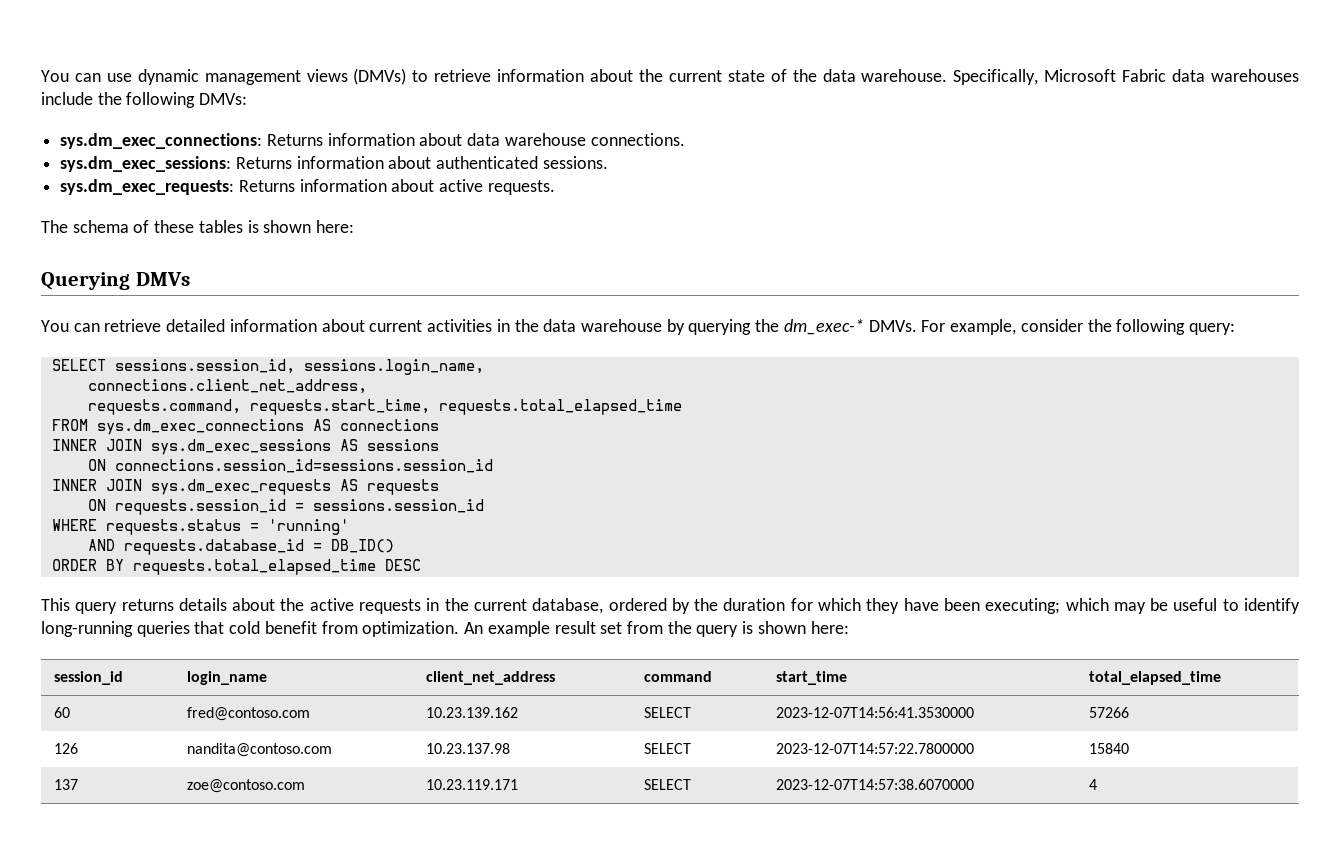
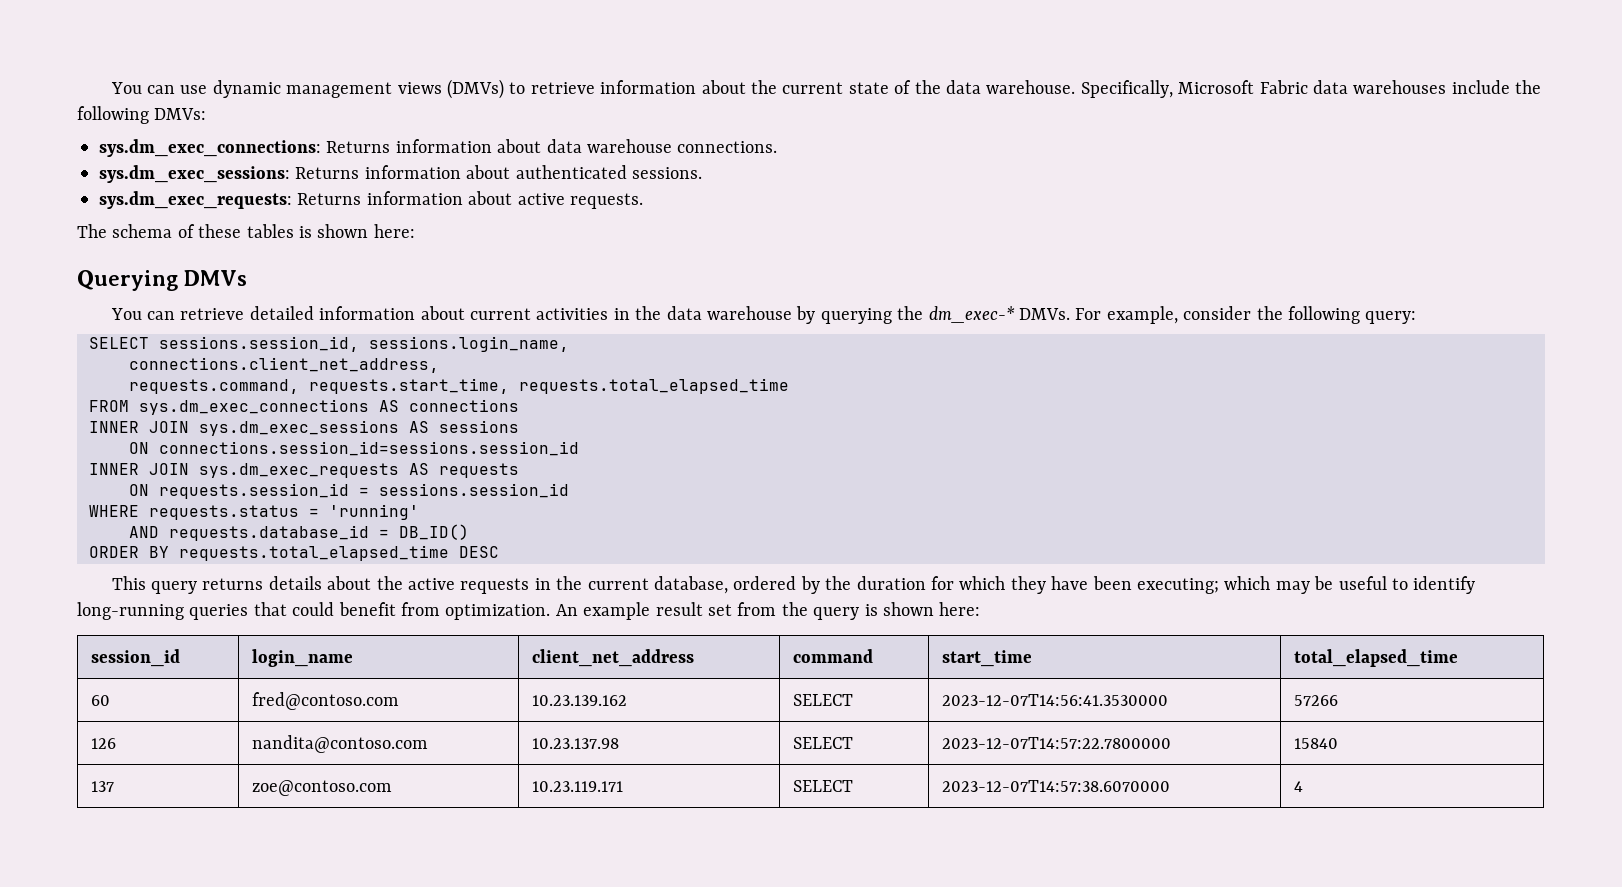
[229,621,261,634] cold -> [292,602,335,616] could

